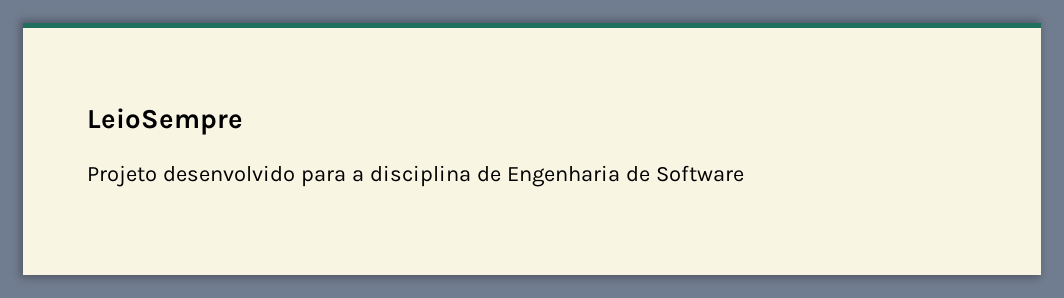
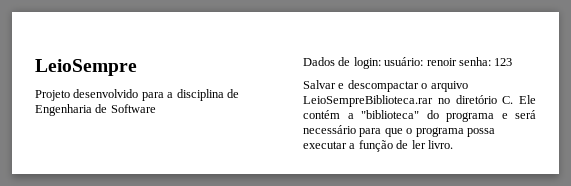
(744, 173) none -> [303,57,513,69] [303,80,468,92] [303,95,536,107] [303,110,536,122] [303,125,495,137] [303,140,453,152] // Dados de login: usuário: renoir senha: 123 // Salvar e descompactar o arquivo LeioSempreBiblioteca.rar no diretório C. Ele contém a "biblioteca" do programa e será necessário para que o programa possa executar a função de ler livro.

